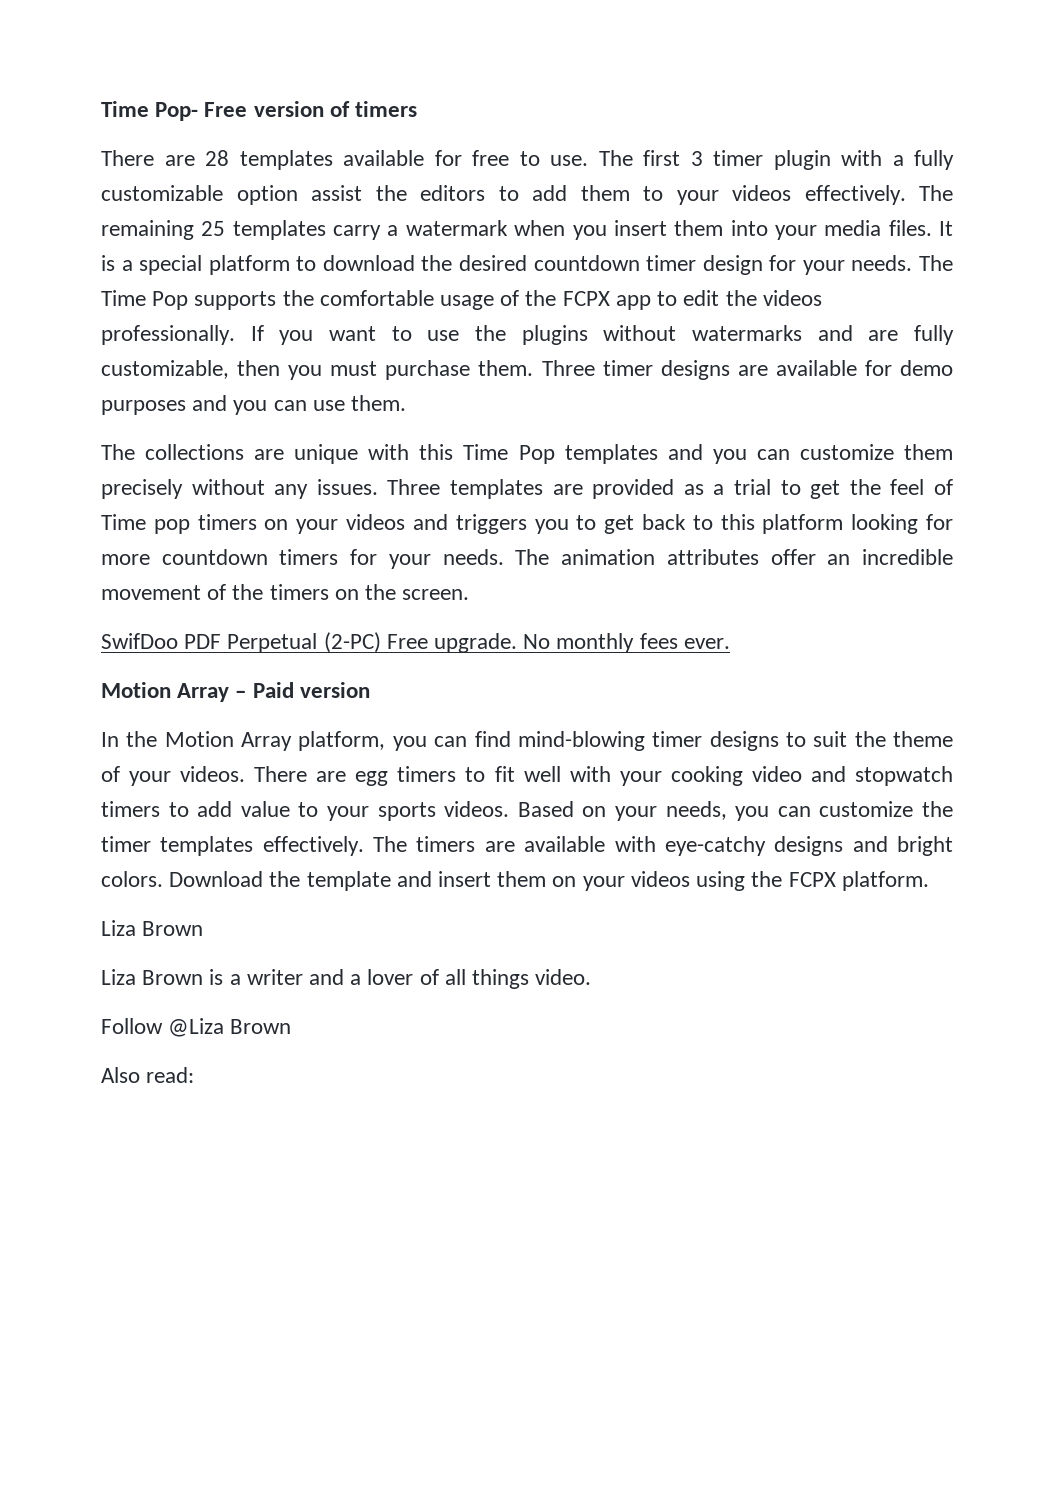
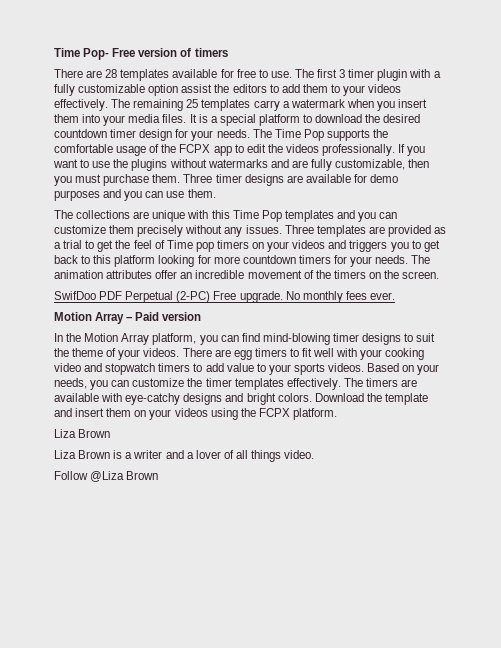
[101,1067,195,1083] // Also read: -> (159, 475) none

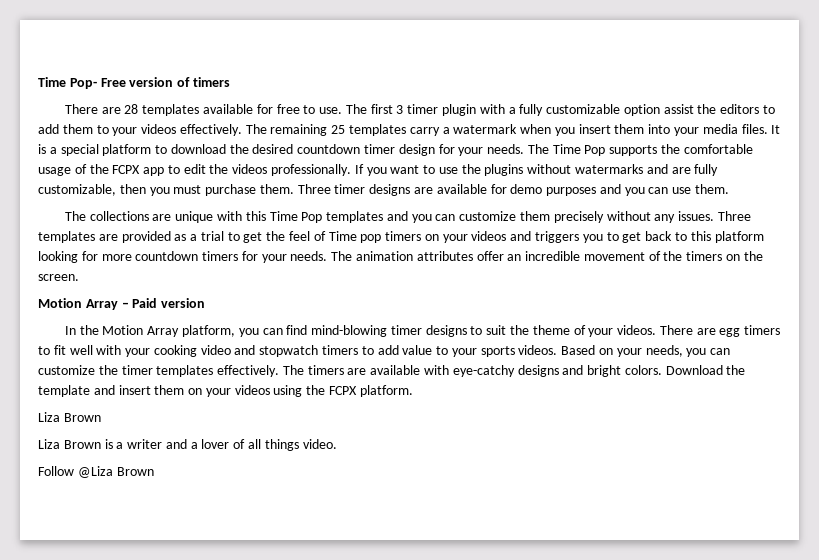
[54,291,395,303] // SwifDoo PDF Perpetual (2-PC) Free upgrade. No monthly fees ever. -> (79, 277) none

